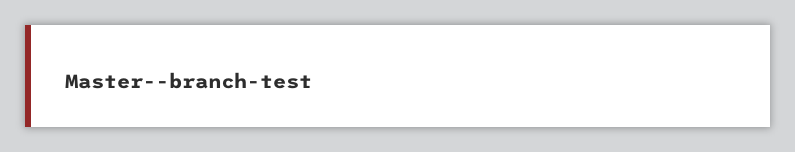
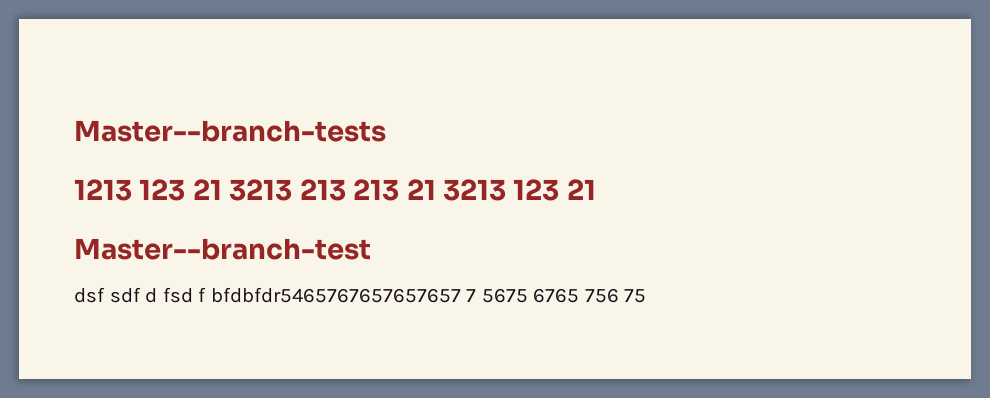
[65,72,312,89] Master--branch-test -> [74,120,386,142] [74,179,596,201] [74,238,371,260] [74,287,647,303] Master--branch-tests // 1213 123 21 3213 213 213 21 3213 123 21 // Master--branch-test // dsf sdf d fsd f bfdbfdr5465767657657657 7 5675 6765 756 75

